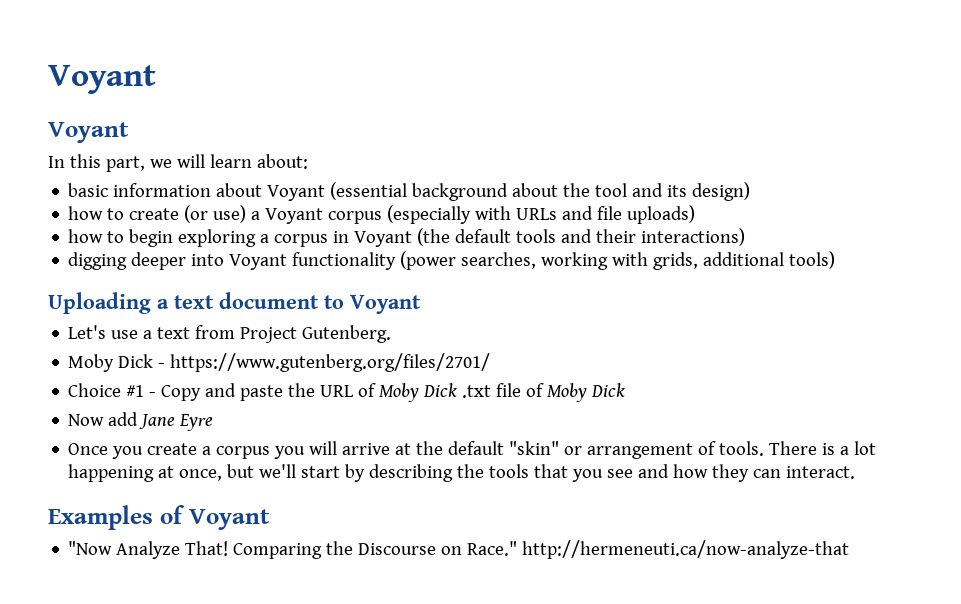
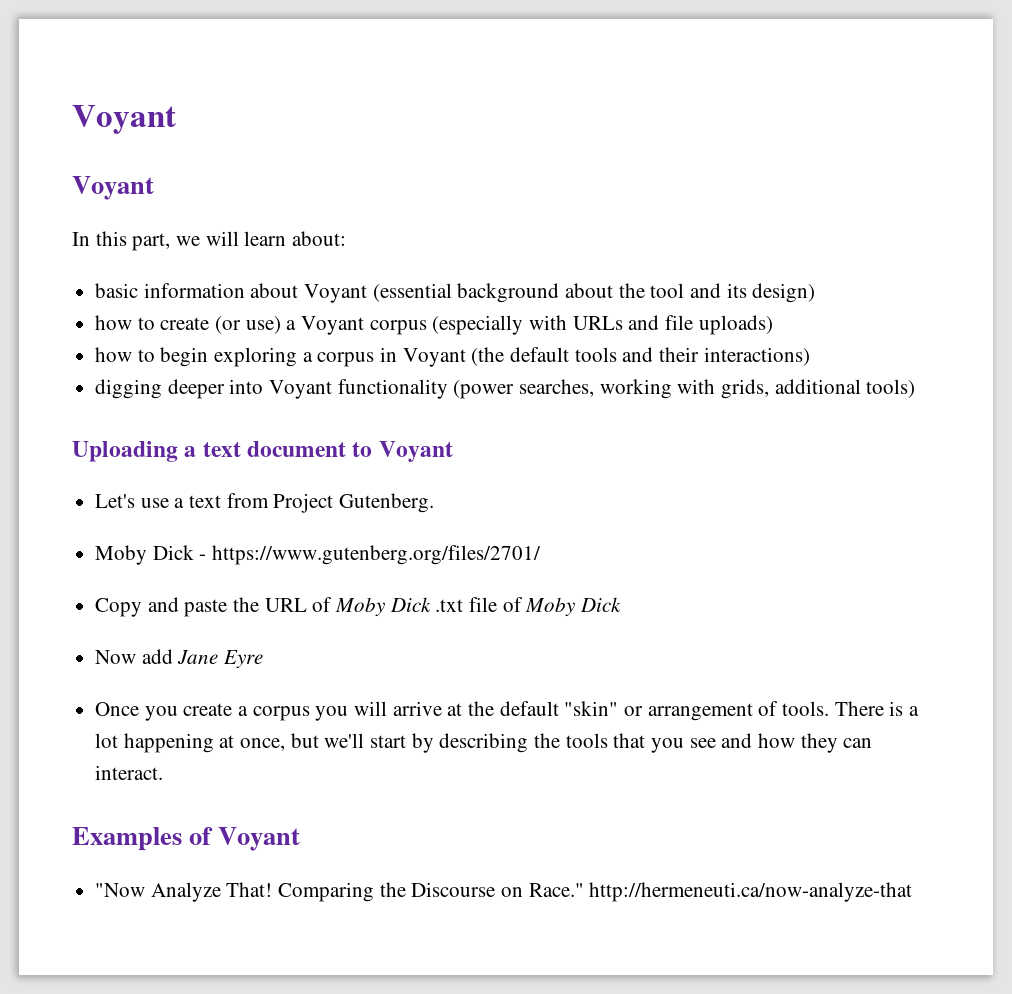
[68,383,157,397] Choice #1 - -> (542, 555) none

